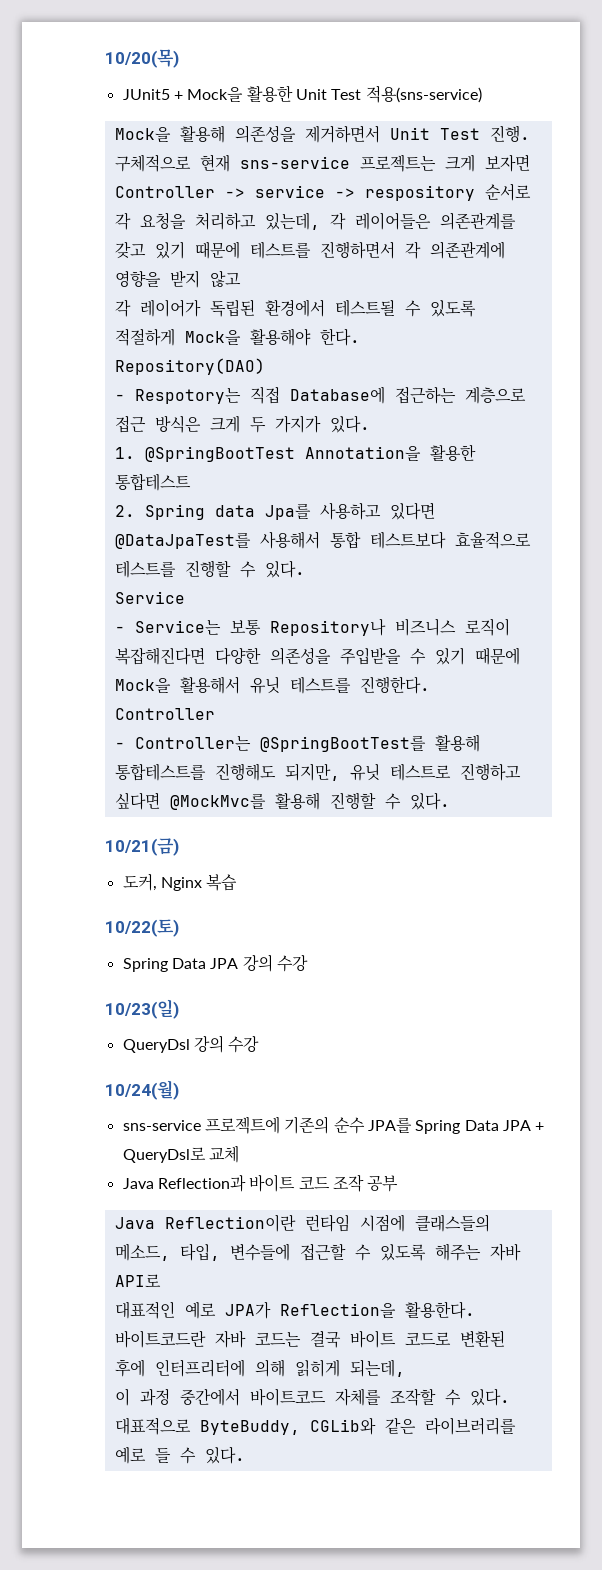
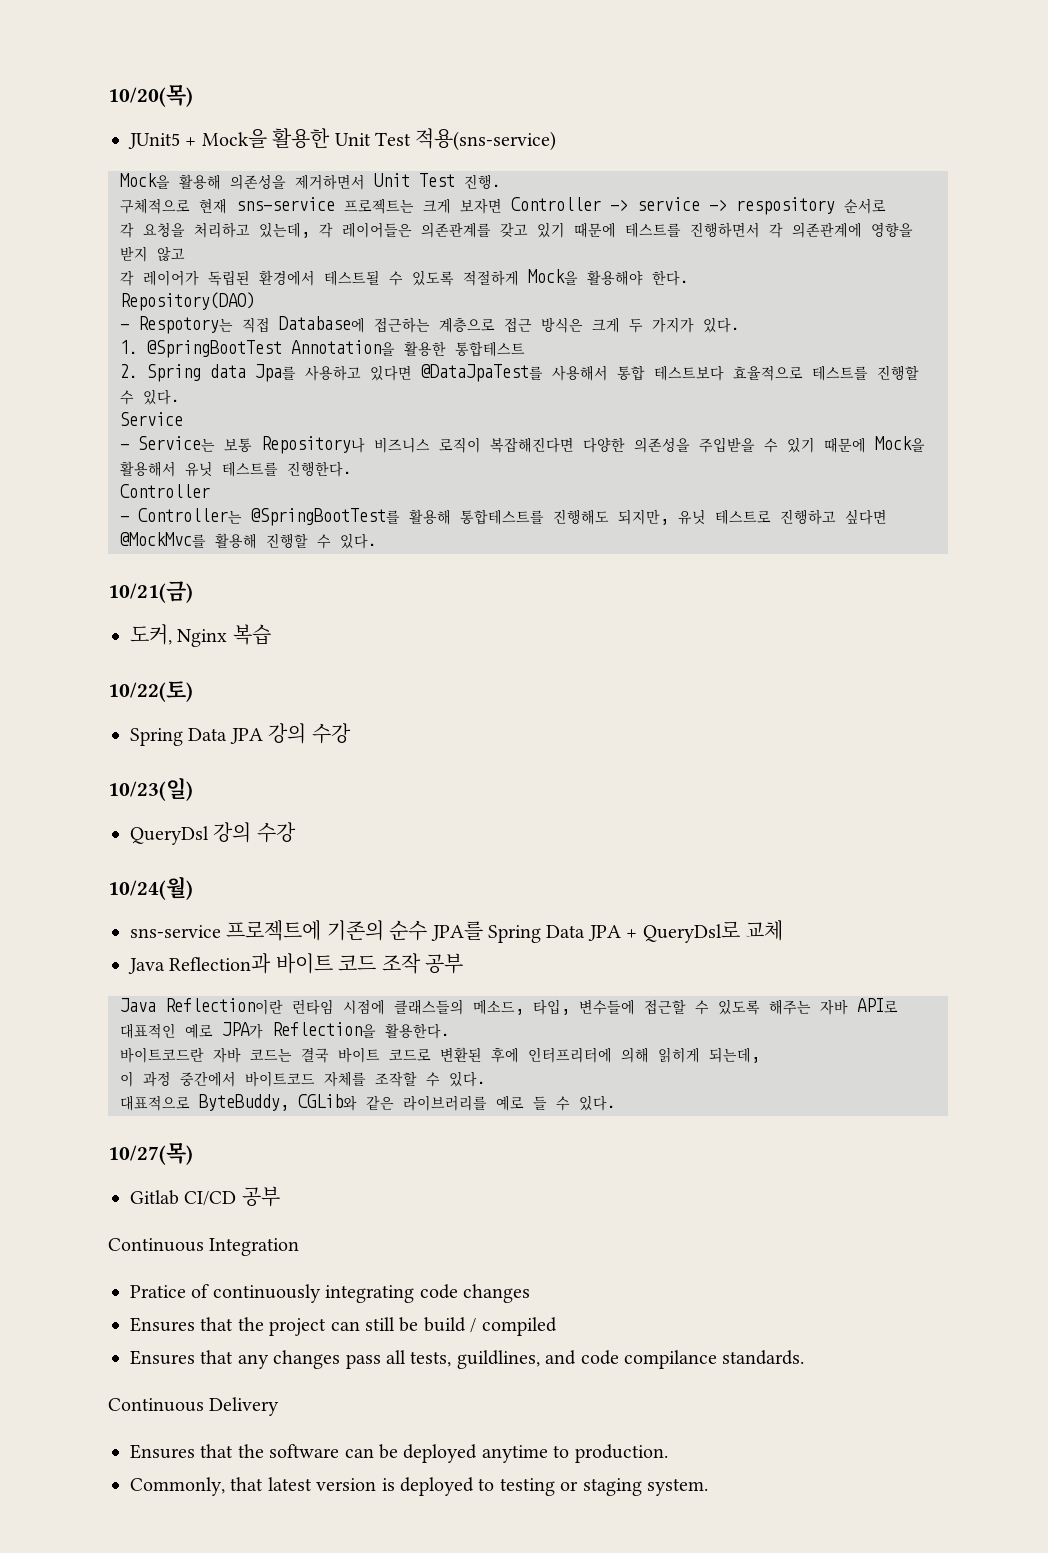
(245, 1455) none -> [108,1142,193,1165] [130,1186,280,1207] [108,1238,300,1256] [130,1284,530,1303] [130,1317,557,1336] [130,1350,805,1369] [108,1397,280,1416] [130,1444,668,1463] [130,1477,708,1496] // 10/27(목) // Gitlab CI/CD 공부 // Continuous Integration // Pratice of continuously integrating code changes // Ensures that the project can still be build / compiled // Ensures that any changes pass all tests, guildlines, and code compilance standards. // Continuous Delivery // Ensures that the software can be deployed anytime to production. // Commonly, that latest version is deployed to testing or staging system.

